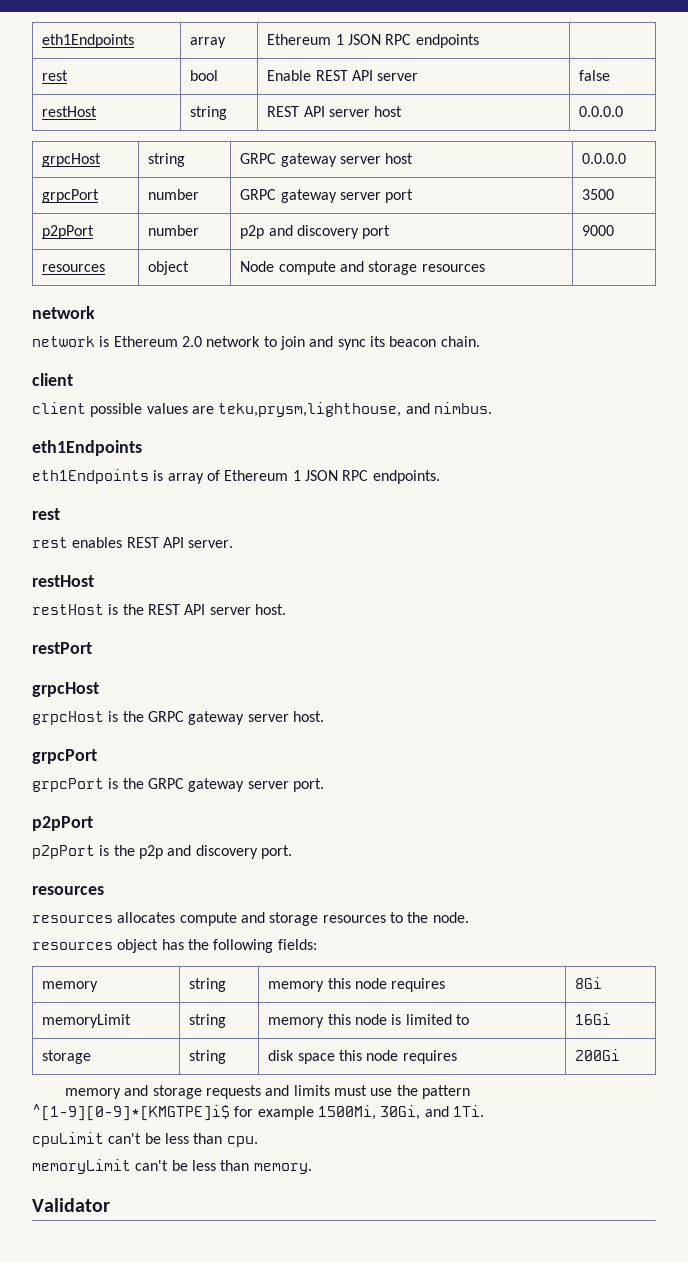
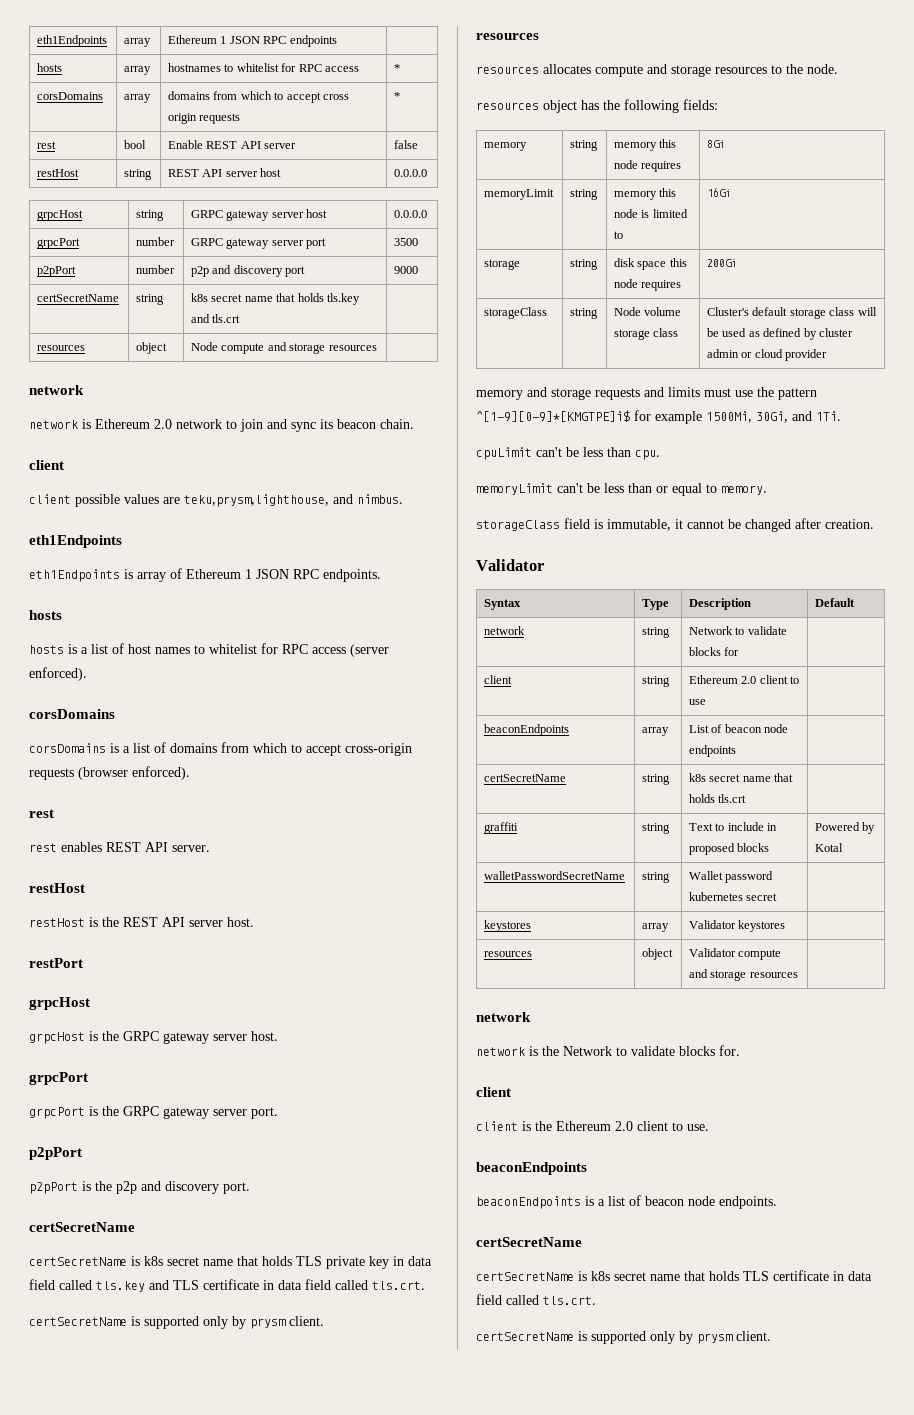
(479, 41) none -> [37,63,63,72] [124,66,152,75] [168,63,359,72] [394,64,401,72] [37,92,104,100] [124,94,152,103] [168,91,349,103] [168,113,241,124] [394,92,401,100] // hosts | array | hostnames to whitelist for RPC access | * // corsDomains | array | domains from which to accept cross origin requests | *
(615, 230) none -> [37,294,120,302] [136,294,165,305] [191,293,360,305] [191,314,241,323] // certSecretName | string | k8s secret name that holds tls.key and tls.crt |
(440, 477) none -> [29,610,62,620] [29,643,389,657] [29,667,87,681] [29,709,115,719] [29,742,412,756] [29,766,190,780] // hosts // hosts is a list of host names to whitelist for RPC access (server enforced). // corsDomains // corsDomains is a list of domains from which to accept cross-origin requests (browser enforced).
(292, 852) none -> [29,1222,135,1232] [29,1256,432,1269] [29,1279,425,1292] [29,1316,324,1329] // certSecretName // certSecretName is k8s secret name that holds TLS private key in data field called tls.key and TLS certificate in data field called tls.crt. // certSecretName is supported only by prysm client.
(621, 1055) none -> [484,307,548,319] [570,308,599,319] [614,307,682,316] [614,328,679,340] [707,307,877,319] [707,328,853,340] [707,349,828,361] // storageClass | string | Node volume storage class | Cluster's default storage class will be used as defined by cluster admin or cloud provider
[253,1163,312,1174] [32,1198,110,1212] memory. // Validator -> [656,483,767,496] [476,518,874,532] [476,559,544,571] [484,599,522,610] [642,599,670,610] [689,598,752,610] [815,598,856,607] [484,626,526,635] [642,627,671,638] [689,626,787,635] [689,647,740,656] [484,675,513,684] [642,676,671,687] [689,675,800,684] [689,699,707,705] [484,724,570,736] [642,727,670,736] [689,724,789,733] [689,745,737,757] [484,774,567,782] [642,774,671,785] [689,773,794,782] [689,794,747,803] [484,822,519,834] [642,823,671,834] [689,822,778,831] [689,843,770,855] [815,822,876,834] [815,843,844,852] [484,871,626,880] [642,872,671,883] [689,871,774,883] [689,892,778,901] [484,920,532,932] [642,923,670,932] [689,920,786,932] [484,951,533,957] [642,948,674,960] [689,948,782,960] [689,969,798,981] [476,1012,531,1022] [476,1045,740,1056] [476,1087,511,1097] [476,1121,709,1131] [476,1162,587,1175] [476,1195,777,1209] [476,1237,582,1247] [476,1270,872,1281] [476,1294,596,1305] [476,1331,771,1344] or equal to memory. // storageClass field is immutable, it cannot be changed after creation. // Validator // Syntax | Type | Description | Default // network | string | Network to validate blocks for | // client | string | Ethereum 2.0 client to use | // beaconEndpoints | array | List of beacon node endpoints | // certSecretName | string | k8s secret name that holds tls.crt | // graffiti | string | Text to include in proposed blocks | Powered by Kotal // walletPasswordSecretName | string | Wallet password kubernetes secret | // keystores | array | Validator keystores | // resources | object | Validator compute and storage resources | // network // network is the Network to validate blocks for. // client // client is the Ethereum 2.0 client to use. // beaconEndpoints // beaconEndpoints is a list of beacon node endpoints. // certSecretName // certSecretName is k8s secret name that holds TLS certificate in data field called tls.crt. // certSecretName is supported only by prysm client.

